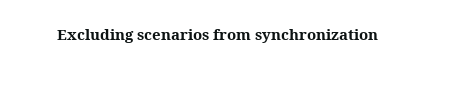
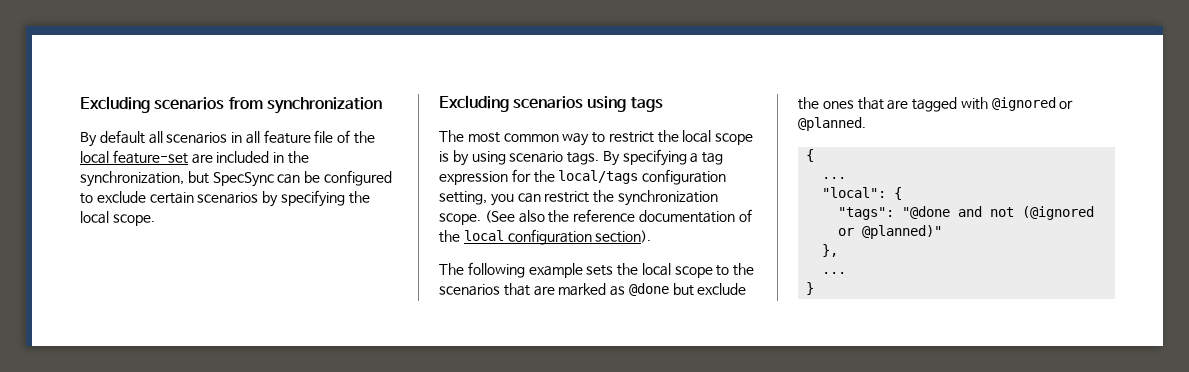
(379, 36) none -> [80,130,376,147] [80,150,309,164] [80,170,392,187] [80,190,370,207] [80,211,155,226] [439,95,663,112] [439,130,754,146] [439,149,724,166] [439,169,727,185] [439,190,718,206] [439,209,752,225] [439,229,652,245] [439,262,755,278] [439,283,747,296] [798,97,1074,112] [798,117,866,131] [806,149,815,162] [822,177,847,179] [822,187,903,200] [838,206,1095,220] [838,225,943,239] [822,244,839,257] [822,272,847,274] [806,282,815,295] // By default all scenarios in all feature file of the local feature-set are included in the synchronization, but SpecSync can be configured to exclude certain scenarios by specifying the local scope. // Excluding scenarios using tags // The most common way to restrict the local scope is by using scenario tags. By specifying a tag expression for the local/tags configuration setting, you can restrict the synchronization scope. (See also the reference documentation of the local configuration section). // The following example sets the local scope to the scenarios that are marked as @done but exclude the ones that are tagged with @ignored or @planned. // { // ... // "local": { // "tags": "@done and not (@ignored or @planned)" // }, // ... // }

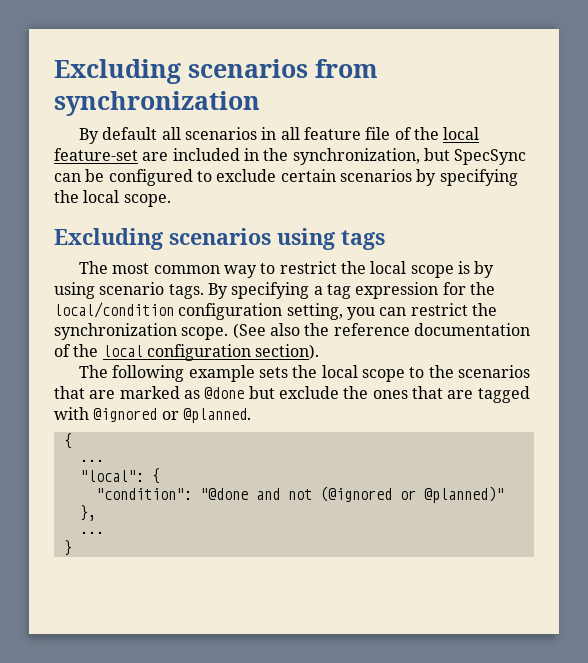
[558,170,639,184] local/tags -> [54,302,174,318] local/condition
[838,207,895,220] "tags": -> [95,488,192,500] "condition":

